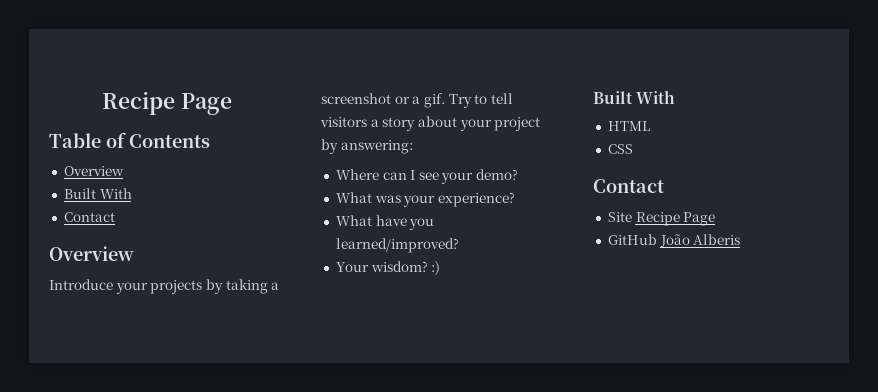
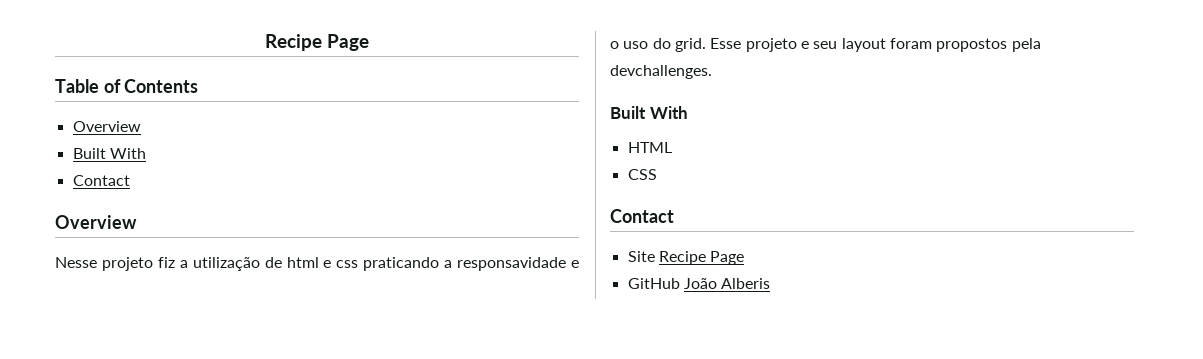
[49,279,280,294] [321,93,513,108] [320,116,541,131] [321,139,413,154] [335,169,519,184] [335,192,515,207] [335,215,435,230] [335,238,459,253] [335,261,441,275] Introduce your projects by taking a screenshot or a gif. Try to tell visitors a story about your project by answering: // Where can I see your demo? // What was your experience? // What have you learned/improved? // Your wisdom? :) -> [55,257,579,271] [610,38,1041,52] [610,65,712,79] Nesse projeto fiz a utilização de html e css praticando a responsavidade e o uso do grid. Esse projeto e seu layout foram propostos pela devchallenges.

